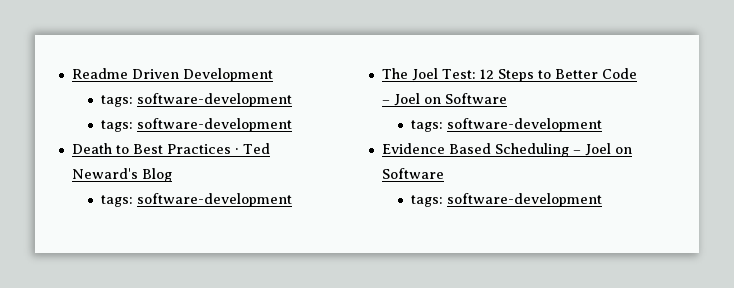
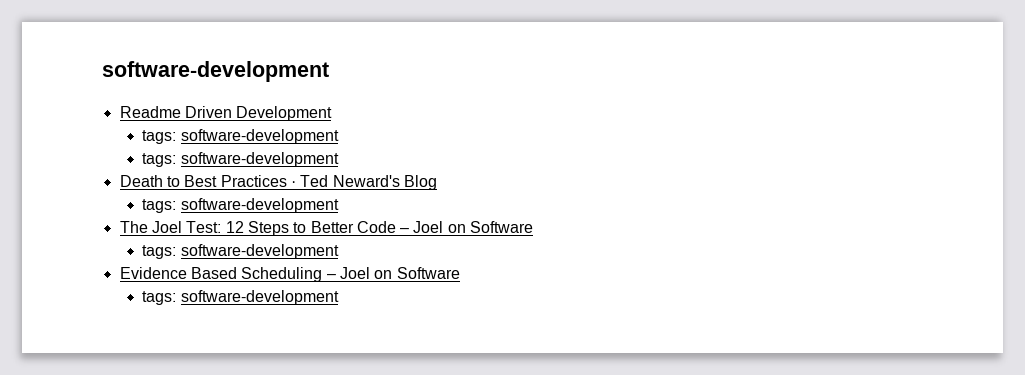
(71, 73) none -> [102,61,329,82] software-development //

